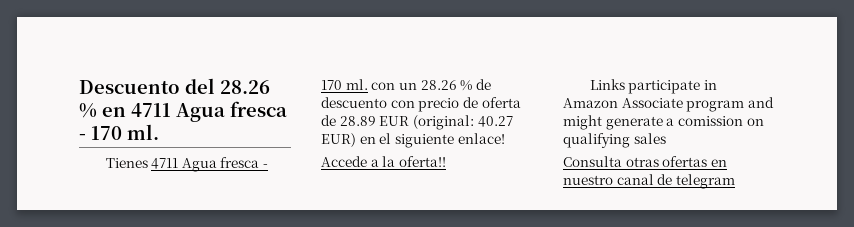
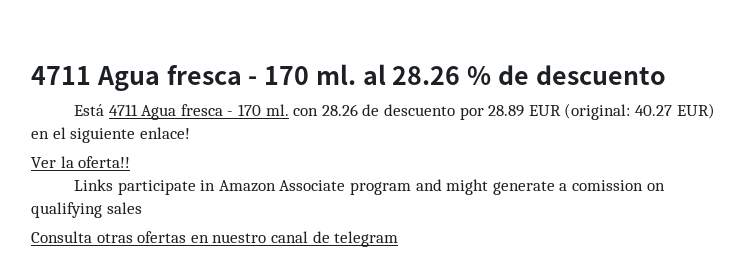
[79,78,270,94] [79,101,287,122] [79,124,159,140] [105,158,148,168] Descuento del 28.26 % en 4711 Agua fresca - 170 ml. // Tienes -> [31,64,666,91] [74,104,105,116] 4711 Agua fresca - 170 ml. al 28.26 % de descuento // Está
[398,79,491,91] [321,97,521,112] [321,115,336,126] un 28.26 % de descuento con precio de oferta de -> [321,104,484,120] 28.26 de descuento por
[321,156,379,167] Accede a -> [31,157,56,168] Ver

